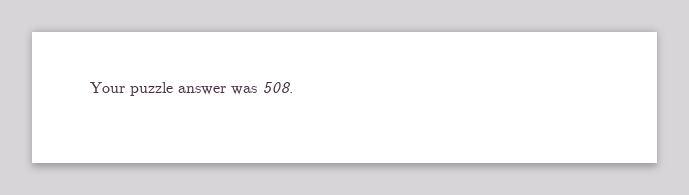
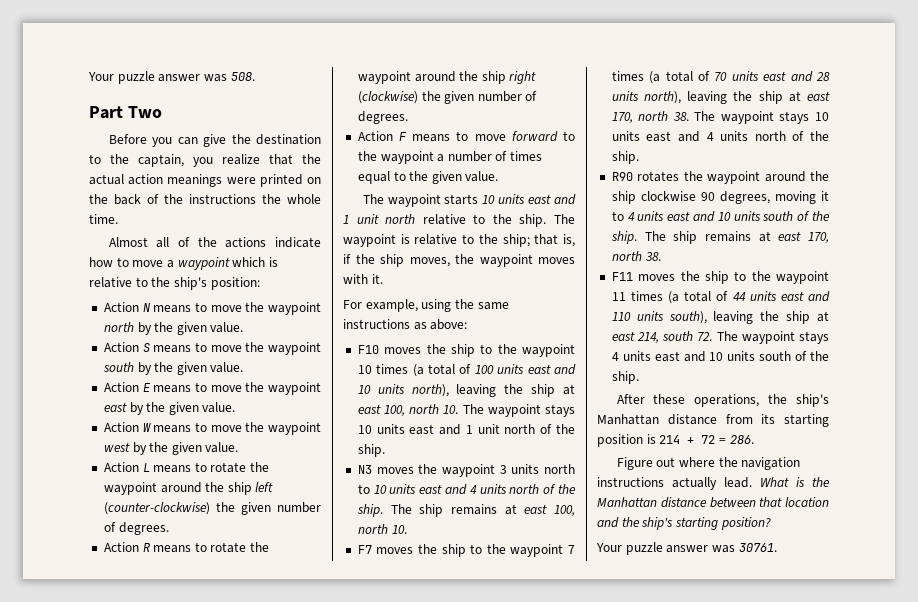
(293, 87) none -> [89,106,162,119] [108,134,321,147] [89,154,321,167] [89,174,321,187] [89,194,321,205] [89,214,118,224] [108,237,321,248] [89,257,278,270] [89,277,260,290] [103,302,321,315] [103,322,244,335] [103,342,321,355] [102,362,244,375] [103,382,321,395] [103,402,236,415] [103,422,321,435] [103,442,239,455] [103,462,270,473] [103,482,274,495] [103,502,321,515] [103,522,169,535] [103,542,270,553] [357,71,537,84] [357,91,538,104] [357,111,408,124] [357,131,575,142] [357,151,543,164] [357,171,499,184] [362,194,576,207] [343,214,575,227] [343,234,575,247] [343,254,575,267] [343,274,383,284] [343,299,509,312] [343,319,468,330] [357,344,575,357] [357,364,576,377] [357,384,575,397] [357,404,575,417] [357,424,575,435] [357,444,385,457] [357,464,575,477] [357,484,576,495] [356,504,575,517] [357,524,407,534] [357,544,575,557] [611,71,830,84] [611,91,830,104] [611,111,829,124] [611,131,829,142] [611,151,639,164] [611,171,829,184] [611,191,829,204] [611,211,830,222] [610,231,829,244] [611,251,661,261] [611,271,829,284] [611,291,830,304] [611,311,829,324] [611,331,829,344] [611,351,829,362] [611,371,639,384] [616,394,829,407] [597,414,829,427] [597,434,754,447] [616,457,801,470] [597,477,830,490] [597,497,829,508] [597,517,771,530] [596,542,777,555] // Part Two // Before you can give the destination to the captain, you realize that the actual action meanings were printed on the back of the instructions the whole time. // Almost all of the actions indicate how to move a waypoint which is relative to the ship's position: // Action N means to move the waypoint north by the given value. // Action S means to move the waypoint south by the given value. // Action E means to move the waypoint east by the given value. // Action W means to move the waypoint west by the given value. // Action L means to rotate the waypoint around the ship left (counter-clockwise) the given number of degrees. // Action R means to rotate the waypoint around the ship right (clockwise) the given number of degrees. // Action F means to move forward to the waypoint a number of times equal to the given value. // The waypoint starts 10 units east and 1 unit north relative to the ship. The waypoint is relative to the ship; that is, if the ship moves, the waypoint moves with it. // For example, using the same instructions as above: // F10 moves the ship to the waypoint 10 times (a total of 100 units east and 10 units north), leaving the ship at east 100, north 10. The waypoint stays 10 units east and 1 unit north of the ship. // N3 moves the waypoint 3 units north to 10 units east and 4 units north of the ship. The ship remains at east 100, north 10. // F7 moves the ship to the waypoint 7 times (a total of 70 units east and 28 units north), leaving the ship at east 170, north 38. The waypoint stays 10 units east and 4 units north of the ship. // R90 rotates the waypoint around the ship clockwise 90 degrees, moving it to 4 units east and 10 units south of the ship. The ship remains at east 170, north 38. // F11 moves the ship to the waypoint 11 times (a total of 44 units east and 110 units south), leaving the ship at east 214, south 72. The waypoint stays 4 units east and 10 units south of the ship. // After these operations, the ship's Manhattan distance from its starting position is 214 + 72 = 286. // Figure out where the navigation instructions actually lead. What is the Manhattan distance between that location and the ship's starting position? // Your puzzle answer was 30761.

